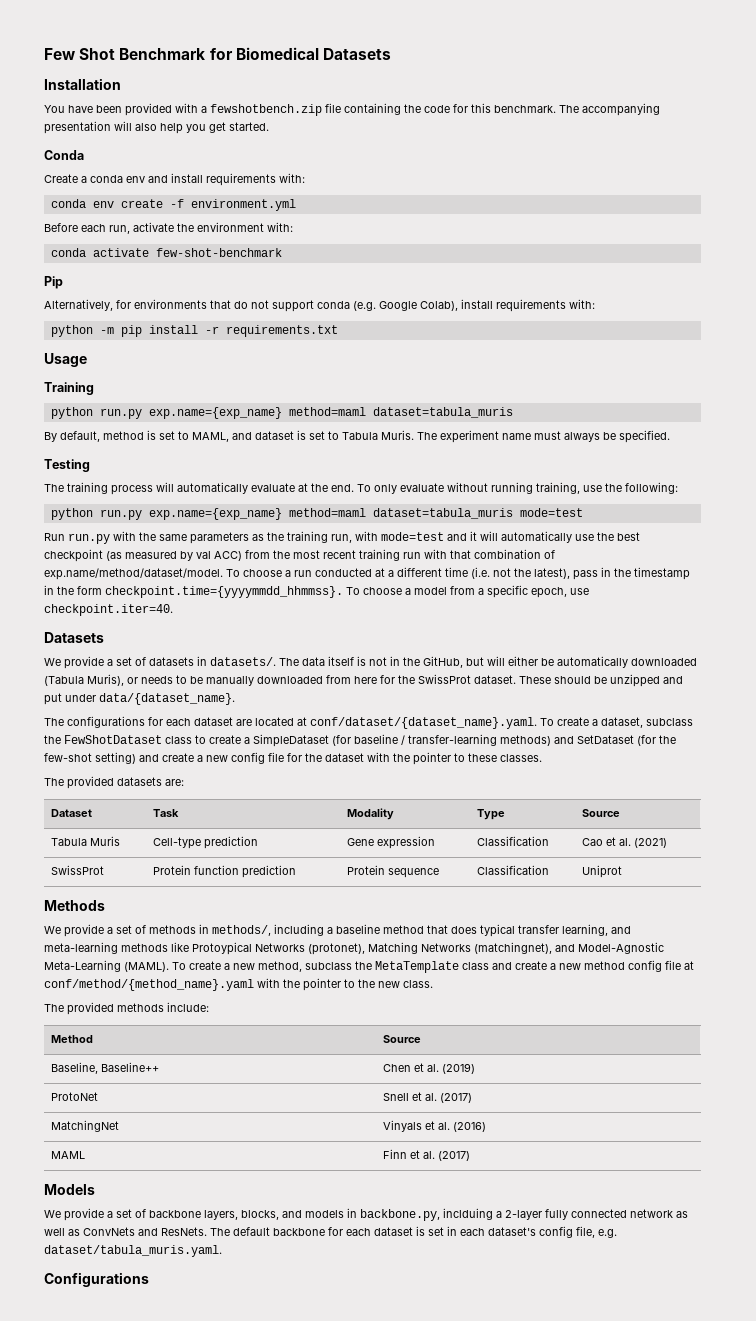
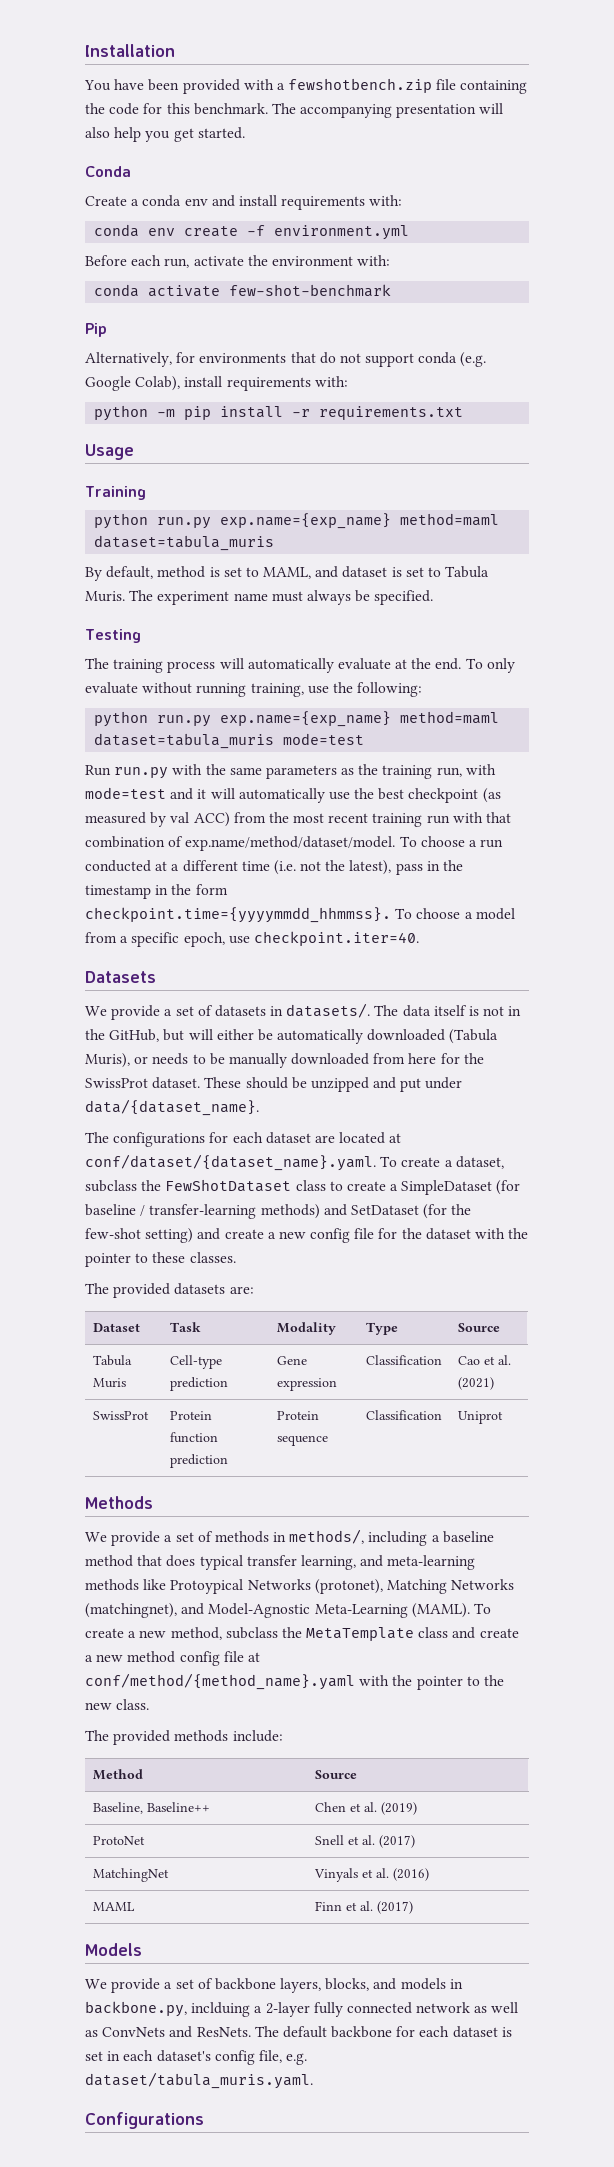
[44,47,391,60] Few Shot Benchmark for Biomedical Datasets // -> (85, 50) none

